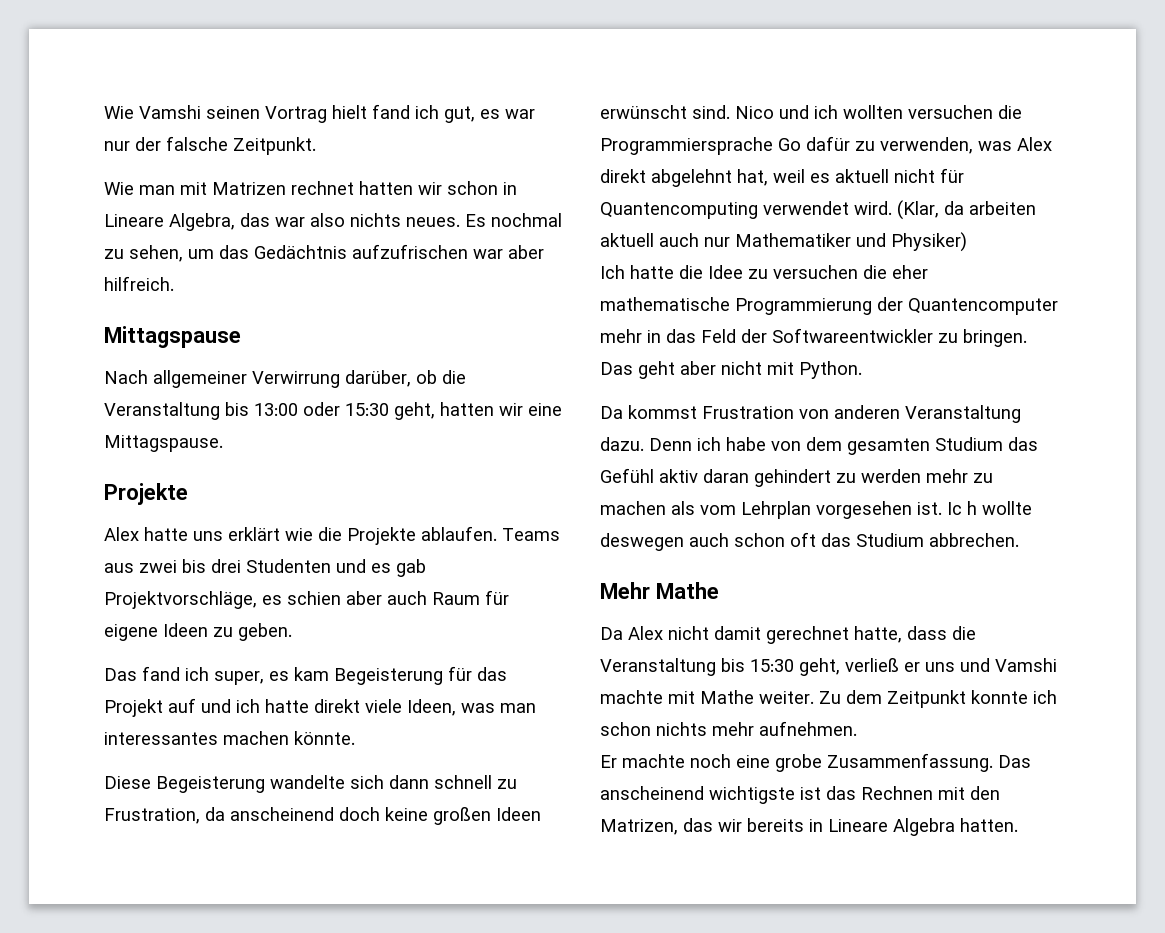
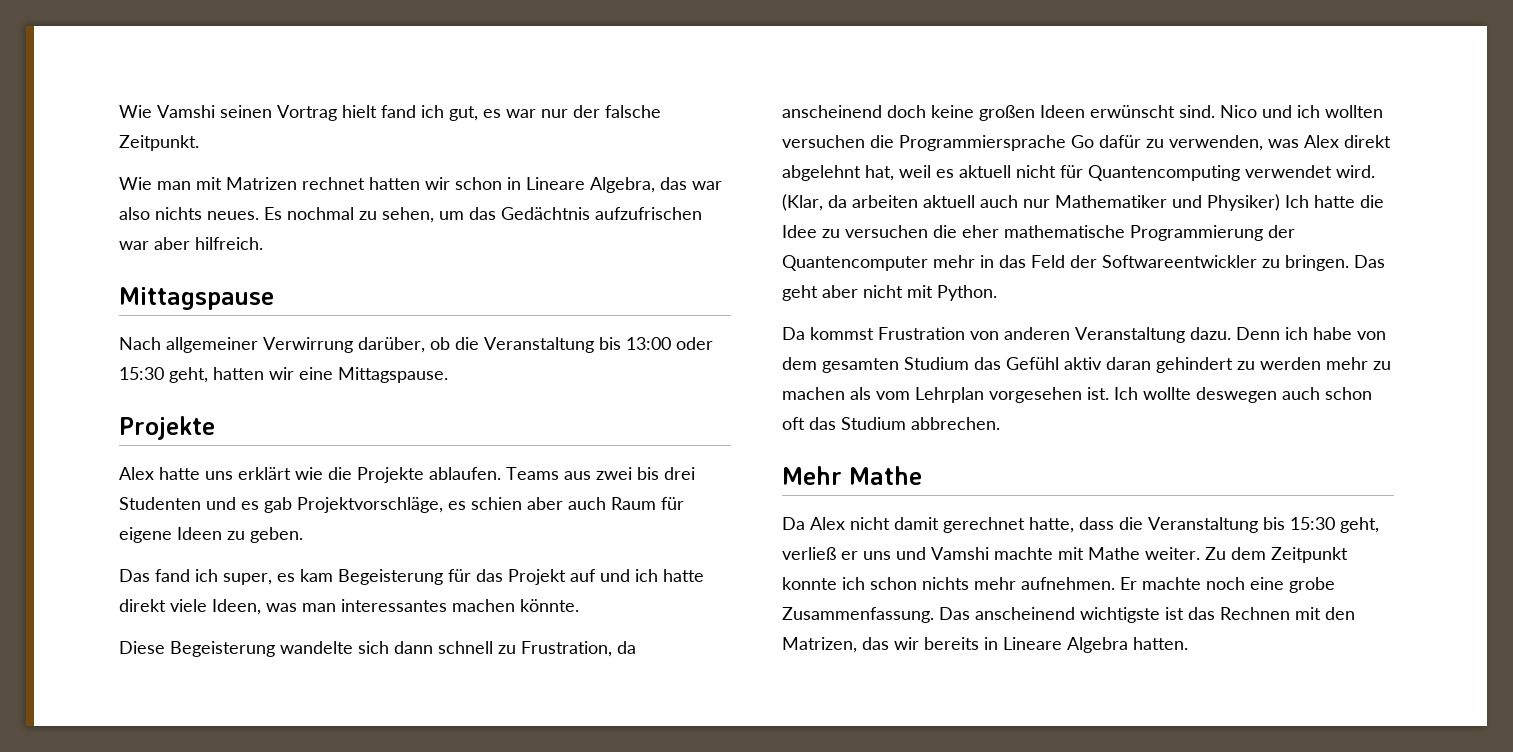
(967, 242) // -> (1280, 202) none
[947,501,977,515] Ic h -> [1114,387,1138,400] Ich
(857, 728) // -> (1115, 583) none

